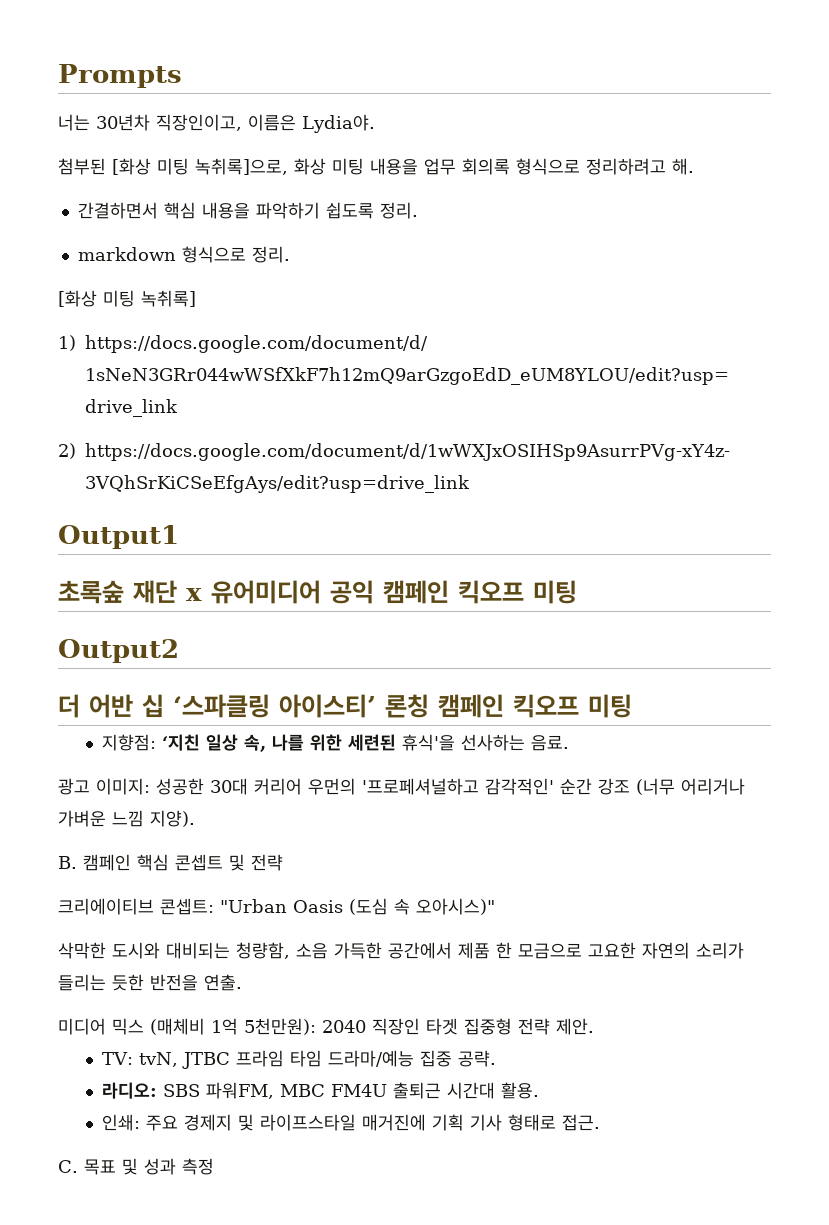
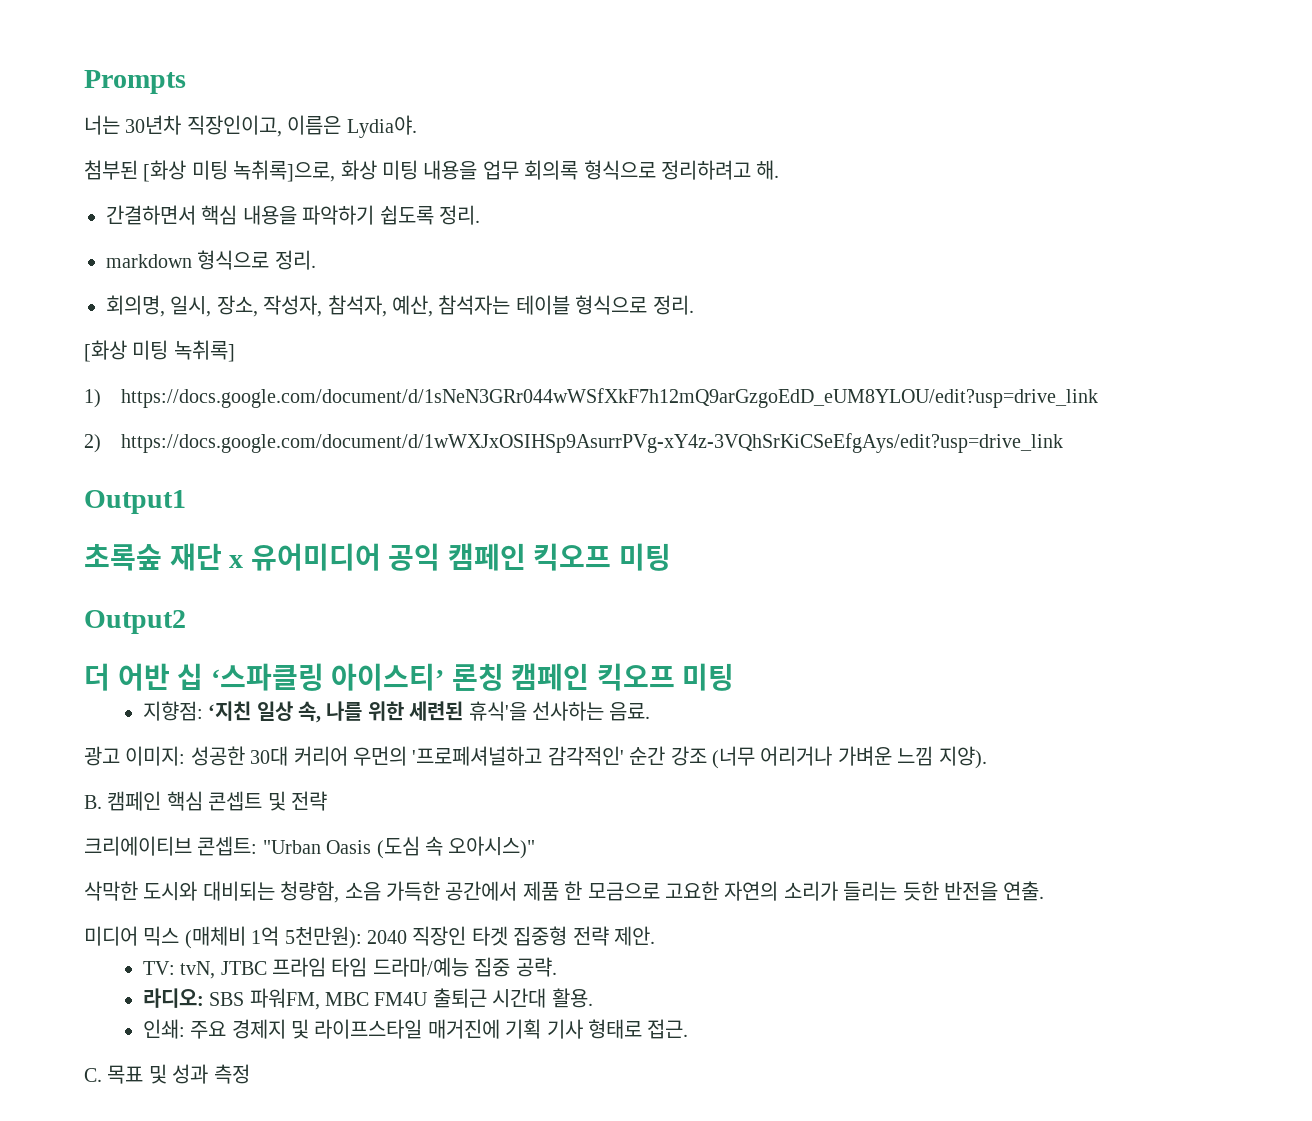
(290, 254) none -> [106,295,694,317] // 회의명, 일시, 장소, 작성자, 참석자, 예산, 참석자는 테이블 형식으로 정리.

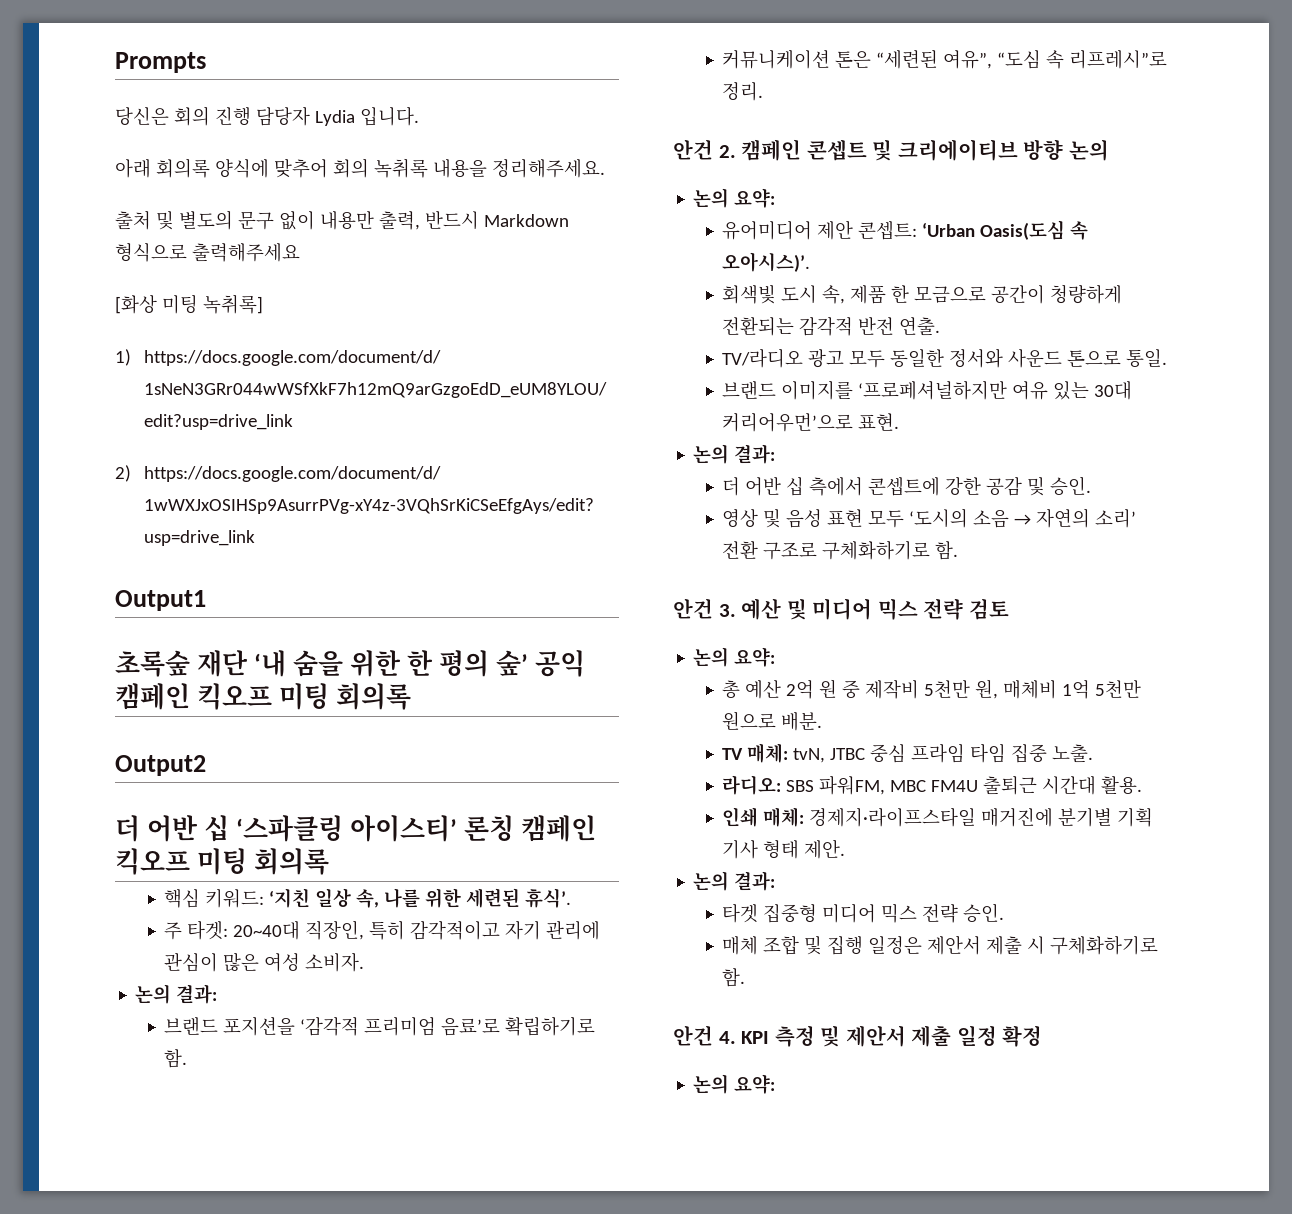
[84,115,417,138] [84,160,780,182] [106,205,480,225] [106,250,316,270] [106,295,694,317] 너는 30년차 직장인이고, 이름은 Lydia야. // 첨부된 [화상 미팅 녹취록]으로, 화상 미팅 내용을 업무 회의록 형식으로 정리하려고 해. // 간결하면서 핵심 내용을 파악하기 쉽도록 정리. // markdown 형식으로 정리. // 회의명, 일시, 장소, 작성자, 참석자, 예산, 참석자는 테이블 형식으로 정리. -> [115,106,419,126] [115,158,605,178] [115,210,569,230] [115,243,300,262] 당신은 회의 진행 담당자 Lydia 입니다. // 아래 회의록 양식에 맞추어 회의 녹취록 내용을 정리해주세요. // 출처 및 별도의 문구 없이 내용만 출력, 반드시 Markdown 형식으로 출력해주세요
[229,543,381,571] x 유어미디어 -> [254,650,529,677] ‘내 숨을 위한 한 평의 숲’
(671, 557) none -> [336,683,412,710] 회의록
[142,701,203,721] // 지향점: -> [254,848,330,875] [164,889,265,908] 회의록 // 핵심 키워드:
[468,701,651,721] [84,746,987,769] [84,791,327,811] [84,836,536,859] [84,881,1045,903] [84,926,655,949] [142,961,175,975] 휴식'을 선사하는 음료. // 광고 이미지: 성공한 30대 커리어 우먼의 '프로페셔널하고 감각적인' 순간 강조 (너무 어리거나 가벼운 느낌 지양). // B. 캠페인 핵심 콘셉트 및 전략 // 크리에이티브 콘셉트: "Urban Oasis (도심 속 오아시스)" // 삭막한 도시와 대비되는 청량함, 소음 가득한 공간에서 제품 한 모금으로 고요한 자연의 소리가 들리는 듯한 반전을 연출. // 미디어 믹스 (매체비 1억 5천만원): 2040 직장인 타겟 집중형 전략 제안. // TV: -> [525,888,572,908] [164,920,601,940] [164,952,365,972] [135,984,218,1004] [164,1016,596,1036] [164,1049,188,1068] [722,49,1168,69] [722,82,764,101] [673,139,1109,161] [693,188,776,208] [722,220,1089,240] [722,252,811,272] [722,284,1123,304] [722,317,941,336] [722,348,1168,368] [722,380,1133,400] [722,413,900,432] [693,444,776,464] [722,476,1092,496] [722,508,1137,528] [722,541,959,560] [673,598,1009,620] [693,647,776,667] [722,679,1142,699] [722,711,823,731] [722,743,789,763] 휴식’. // 주 타겟: 20~40대 직장인, 특히 감각적이고 자기 관리에 관심이 많은 여성 소비자. // 논의 결과: // 브랜드 포지션을 ‘감각적 프리미엄 음료’로 확립하기로 함. // 커뮤니케이션 톤은 “세련된 여유”, “도심 속 리프레시”로 정리. // 안건 2. 캠페인 콘셉트 및 크리에이티브 방향 논의 // 논의 요약: // 유어미디어 제안 콘셉트: ‘Urban Oasis(도심 속 오아시스)’. // 회색빛 도시 속, 제품 한 모금으로 공간이 청량하게 전환되는 감각적 반전 연출. // TV/라디오 광고 모두 동일한 정서와 사운드 톤으로 통일. // 브랜드 이미지를 ‘프로페셔널하지만 여유 있는 30대 커리어우먼’으로 표현. // 논의 결과: // 더 어반 십 측에서 콘셉트에 강한 공감 및 승인. // 영상 및 음성 표현 모두 ‘도시의 소음 → 자연의 소리’ 전환 구조로 구체화하기로 함. // 안건 3. 예산 및 미디어 믹스 전략 검토 // 논의 요약: // 총 예산 2억 원 중 제작비 5천만 원, 매체비 1억 5천만 원으로 배분. // TV 매체:
(267, 968) none -> [870,744,907,763] 중심
[372,957,557,977] 드라마/예능 집중 공략. -> [1011,744,1094,763] 집중 노출.
[142,1019,689,1039] [84,1064,250,1084] 인쇄: 주요 경제지 및 라이프스타일 매거진에 기획 기사 형태로 접근. // C. 목표 및 성과 측정 -> [722,807,1154,827] [722,839,846,859] [693,871,776,891] [722,903,1005,923] [722,935,1159,955] [722,968,746,987] [673,1025,1043,1047] [693,1074,776,1094] 인쇄 매체: 경제지·라이프스타일 매거진에 분기별 기획 기사 형태 제안. // 논의 결과: // 타겟 집중형 미디어 믹스 전략 승인. // 매체 조합 및 집행 일정은 제안서 제출 시 구체화하기로 함. // 안건 4. KPI 측정 및 제안서 제출 일정 확정 // 논의 요약:

